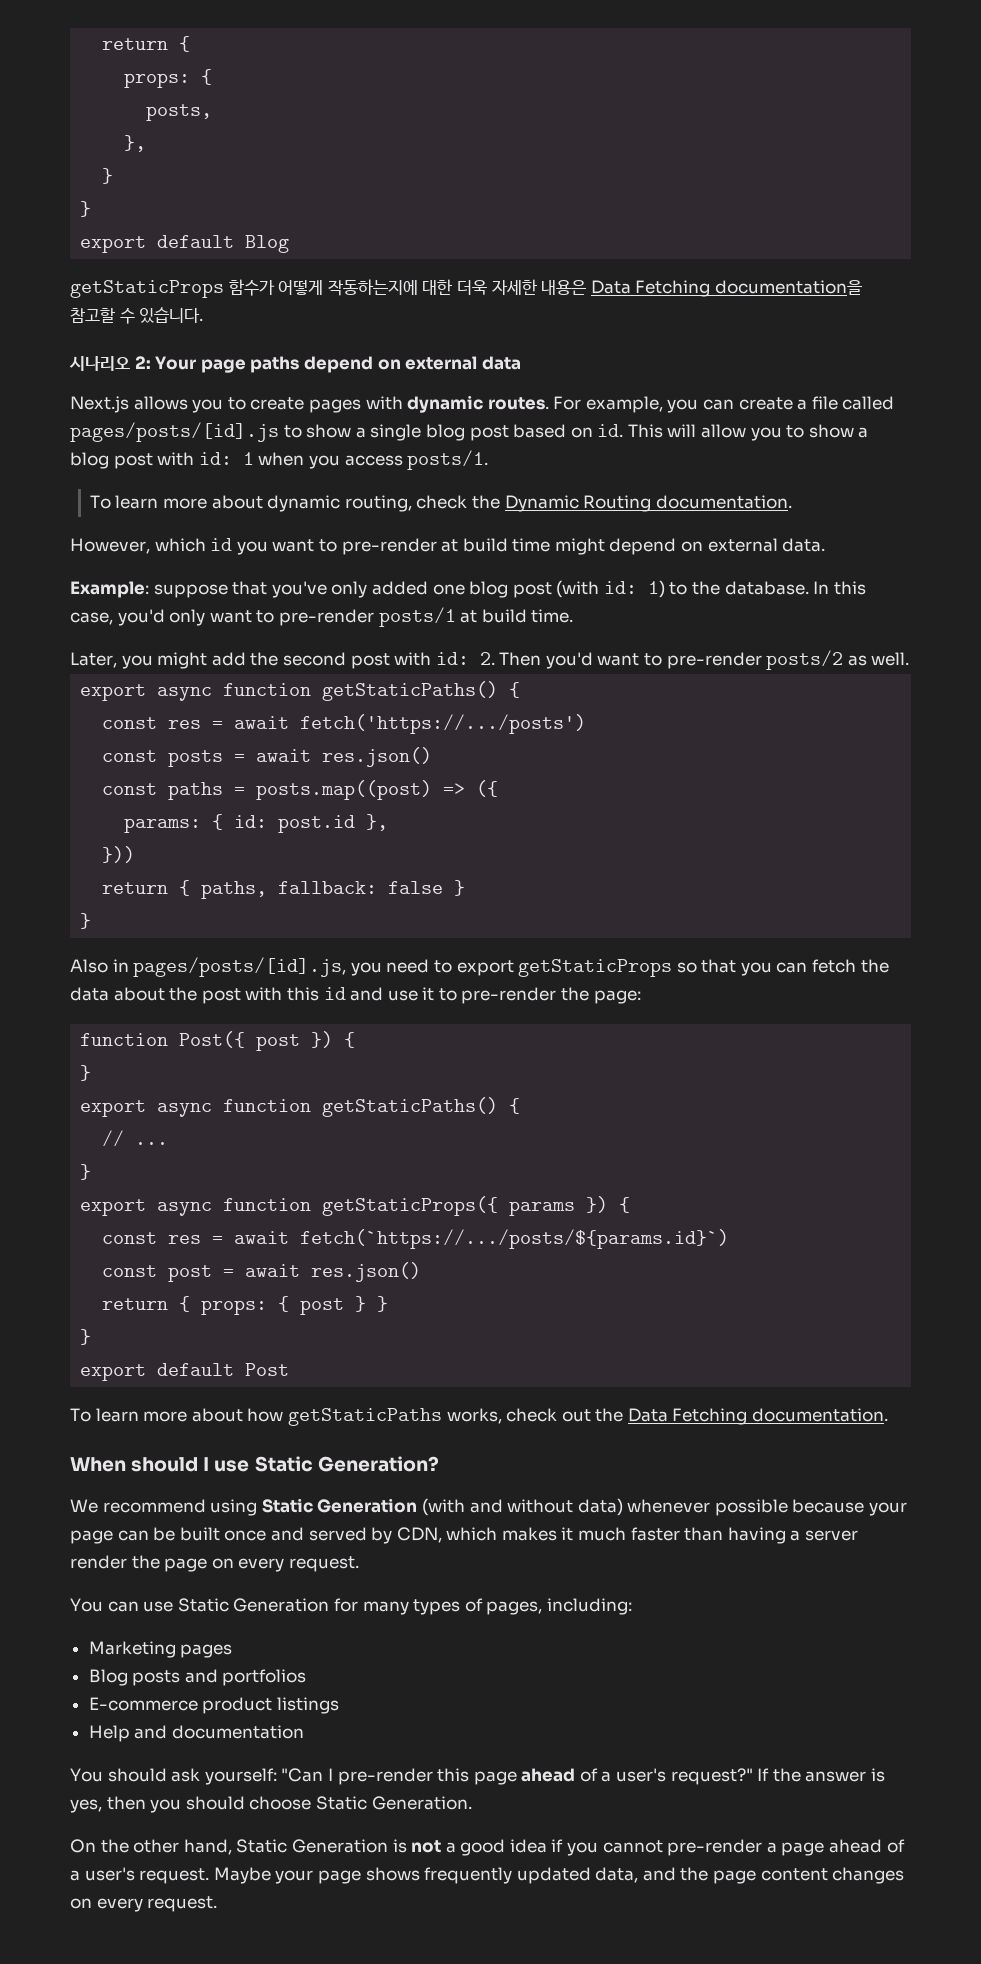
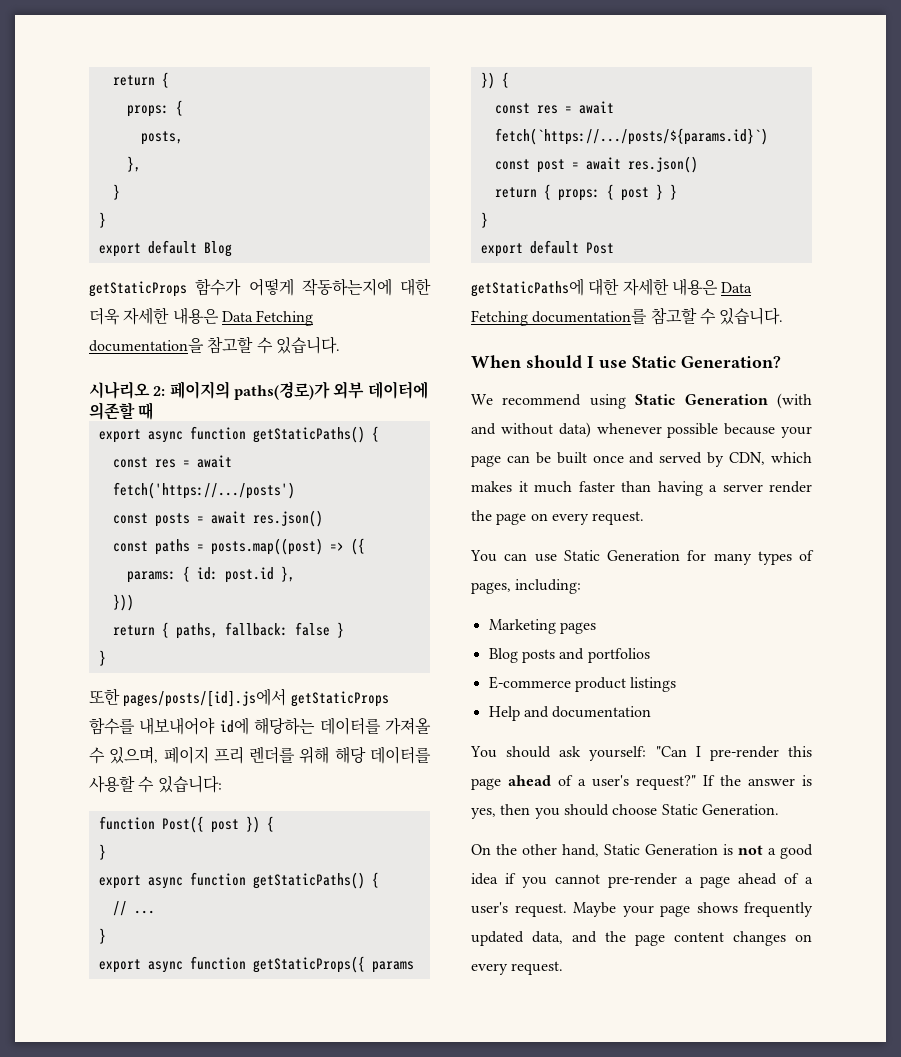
[155,356,521,373] [70,395,895,413] [70,422,869,442] [70,450,489,470] [89,495,792,512] [70,538,826,555] [70,580,866,598] [70,607,574,627] [70,650,910,670] Your page paths depend on external data // Next.js allows you to create pages with dynamic routes. For example, you can create a file called pages/posts/[id].js to show a single blog post based on id. This will allow you to show a blog post with id: 1 when you access posts/1. // To learn more about dynamic routing, check the Dynamic Routing documentation. // However, which id you want to pre-render at build time might depend on external data. // Example: suppose that you've only added one blog post (with id: 1) to the database. In this case, you'd only want to pre-render posts/1 at build time. // Later, you might add the second post with id: 2. Then you'd want to pre-render posts/2 as well. -> [169,381,428,400] [89,402,154,420] 페이지의 paths(경로)가 외부 데이터에 의존할 때
[70,957,889,977] [70,987,641,1004] Also in pages/posts/[id].js, you need to export getStaticProps so that you can fetch the data about the post with this id and use it to pre-render the page: -> [89,688,389,707] [89,717,432,735] [89,746,431,764] [89,775,222,793] 또한 pages/posts/[id].js에서 getStaticProps 함수를 내보내어야 id에 해당하는 데이터를 가져올 수 있으며, 페이지 프리 렌더를 위해 해당 데이터를 사용할 수 있습니다:
[70,1408,889,1426] To learn more about how getStaticPaths works, check out the Data Fetching documentation. -> [471,278,753,297] [471,307,784,326] getStaticPaths에 대한 자세한 내용은 Data Fetching documentation를 참고할 수 있습니다.

